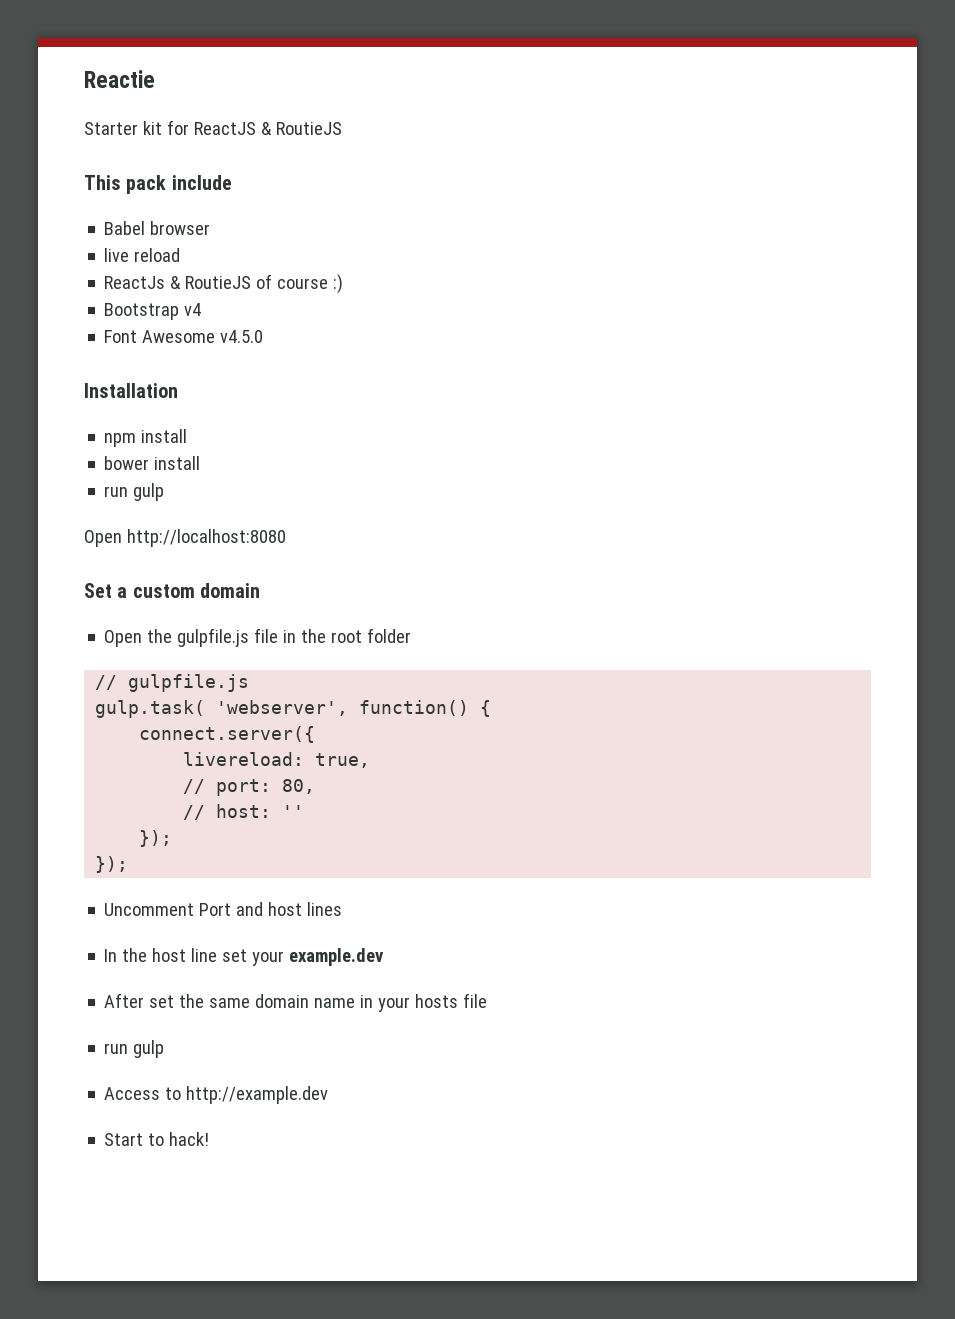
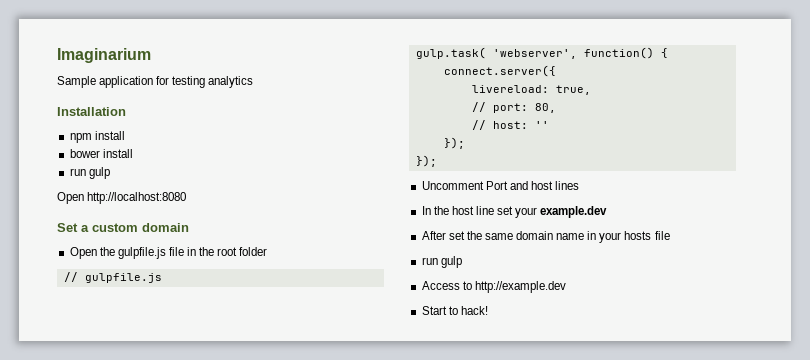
[84,70,155,88] [84,120,342,135] [84,175,232,194] [104,221,211,235] [104,248,181,262] [104,274,344,294] [104,303,202,320] [104,330,264,343] Reactie // Starter kit for ReactJS & RoutieJS // This pack include // Babel browser // live reload // ReactJs & RoutieJS of course :) // Bootstrap v4 // Font Awesome v4.5.0 -> [57,48,151,63] [57,76,254,88] Imaginarium // Sample application for testing analytics

